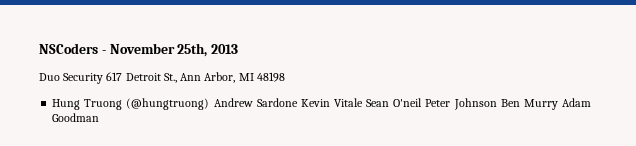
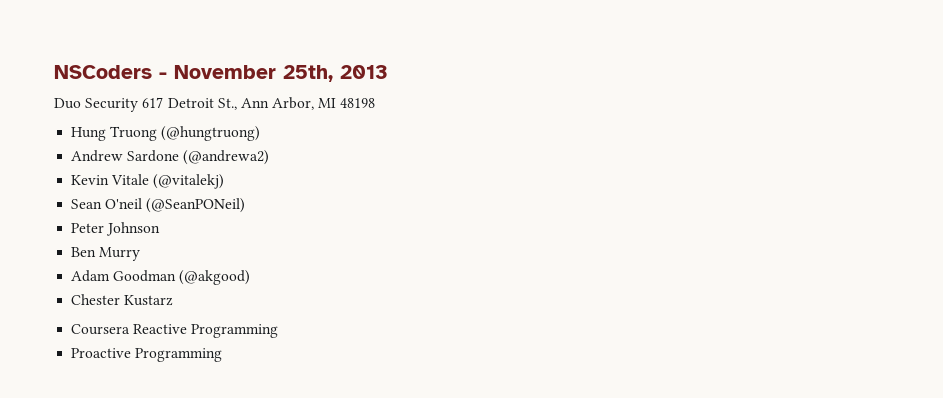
(210, 104) none -> (261, 133) //
(298, 102) none -> [183,150,270,165] (@andrewa2) //
(364, 102) none -> [153,174,225,189] (@vitalekj) //
(423, 102) none -> [146,198,246,213] (@SeanPONeil) //
(497, 104) none -> (161, 229) //
(558, 104) none -> (141, 254) //
(100, 117) none -> [179,270,251,285] [71,294,174,306] [71,324,279,338] [71,348,223,362] (@akgood) // Chester Kustarz // Coursera Reactive Programming // Proactive Programming

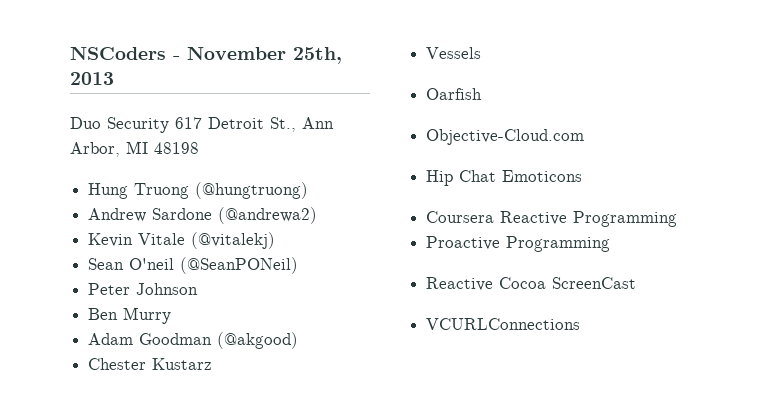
(174, 300) none -> [426,47,482,59] [426,88,483,100] [426,129,585,145] [426,170,583,186] // Vessels // Oarfish // Objective-Cloud.com // Hip Chat Emoticons
(223, 355) none -> [426,277,637,291] [426,318,581,330] // Reactive Cocoa ScreenCast // VCURLConnections

